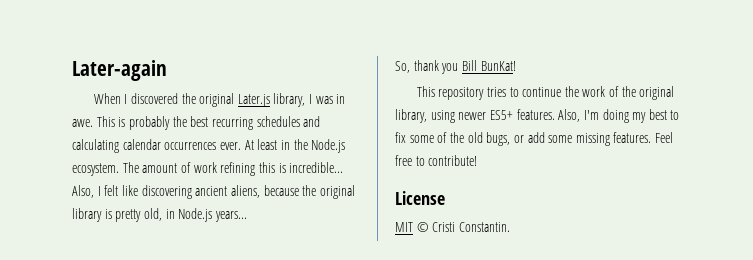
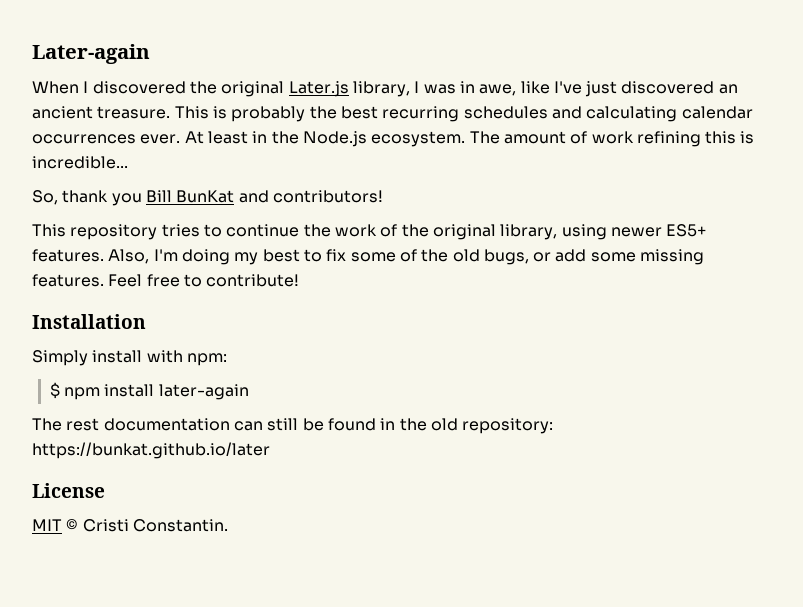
[72,119,93,127] awe. -> [479,81,738,97] [32,106,171,119] awe, like I've just discovered an ancient treasure.
[72,185,355,199] [72,208,247,222] Also, I felt like discovering ancient aliens, because the original library is pretty old, in Node.js years... -> (128, 162) none
[480,61,516,71] BunKat! -> [176,190,383,203] BunKat and contributors!
(478, 160) none -> [32,314,146,329] [32,350,227,366] [49,382,249,400] [32,418,554,434] [32,442,270,459] // Installation // Simply install with npm: // $ npm install later-again // The rest documentation can still be found in the old repository: https://bunkat.github.io/later

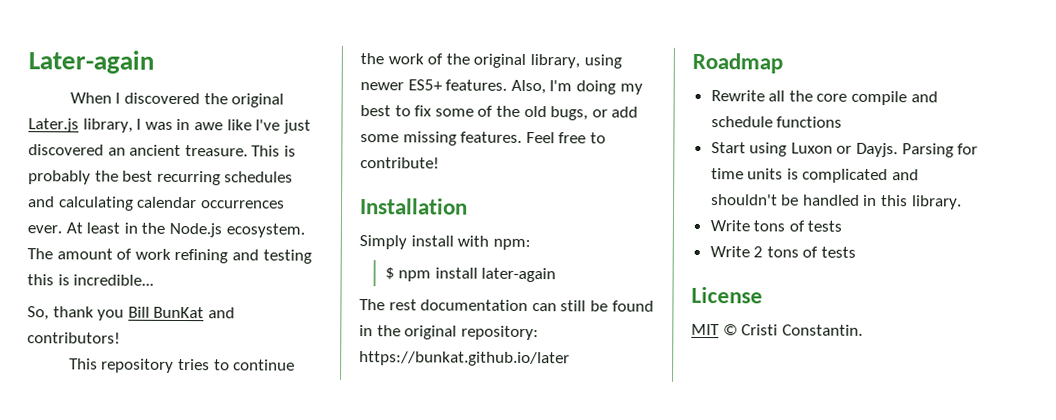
[479,84,517,96] awe, -> [193,122,223,131] awe
(701, 139) none -> [231,249,312,264] and testing
[430,418,458,431] old -> [404,325,458,340] original
(270, 450) none -> [692,52,783,74] [710,90,938,106] [710,116,843,128] [710,142,979,158] [710,168,920,184] [710,194,962,210] [709,220,843,232] [709,246,857,258] // Roadmap // Rewrite all the core compile and schedule functions // Start using Luxon or Dayjs. Parsing for time units is complicated and shouldn't be handled in this library. // Write tons of tests // Write 2 tons of tests

